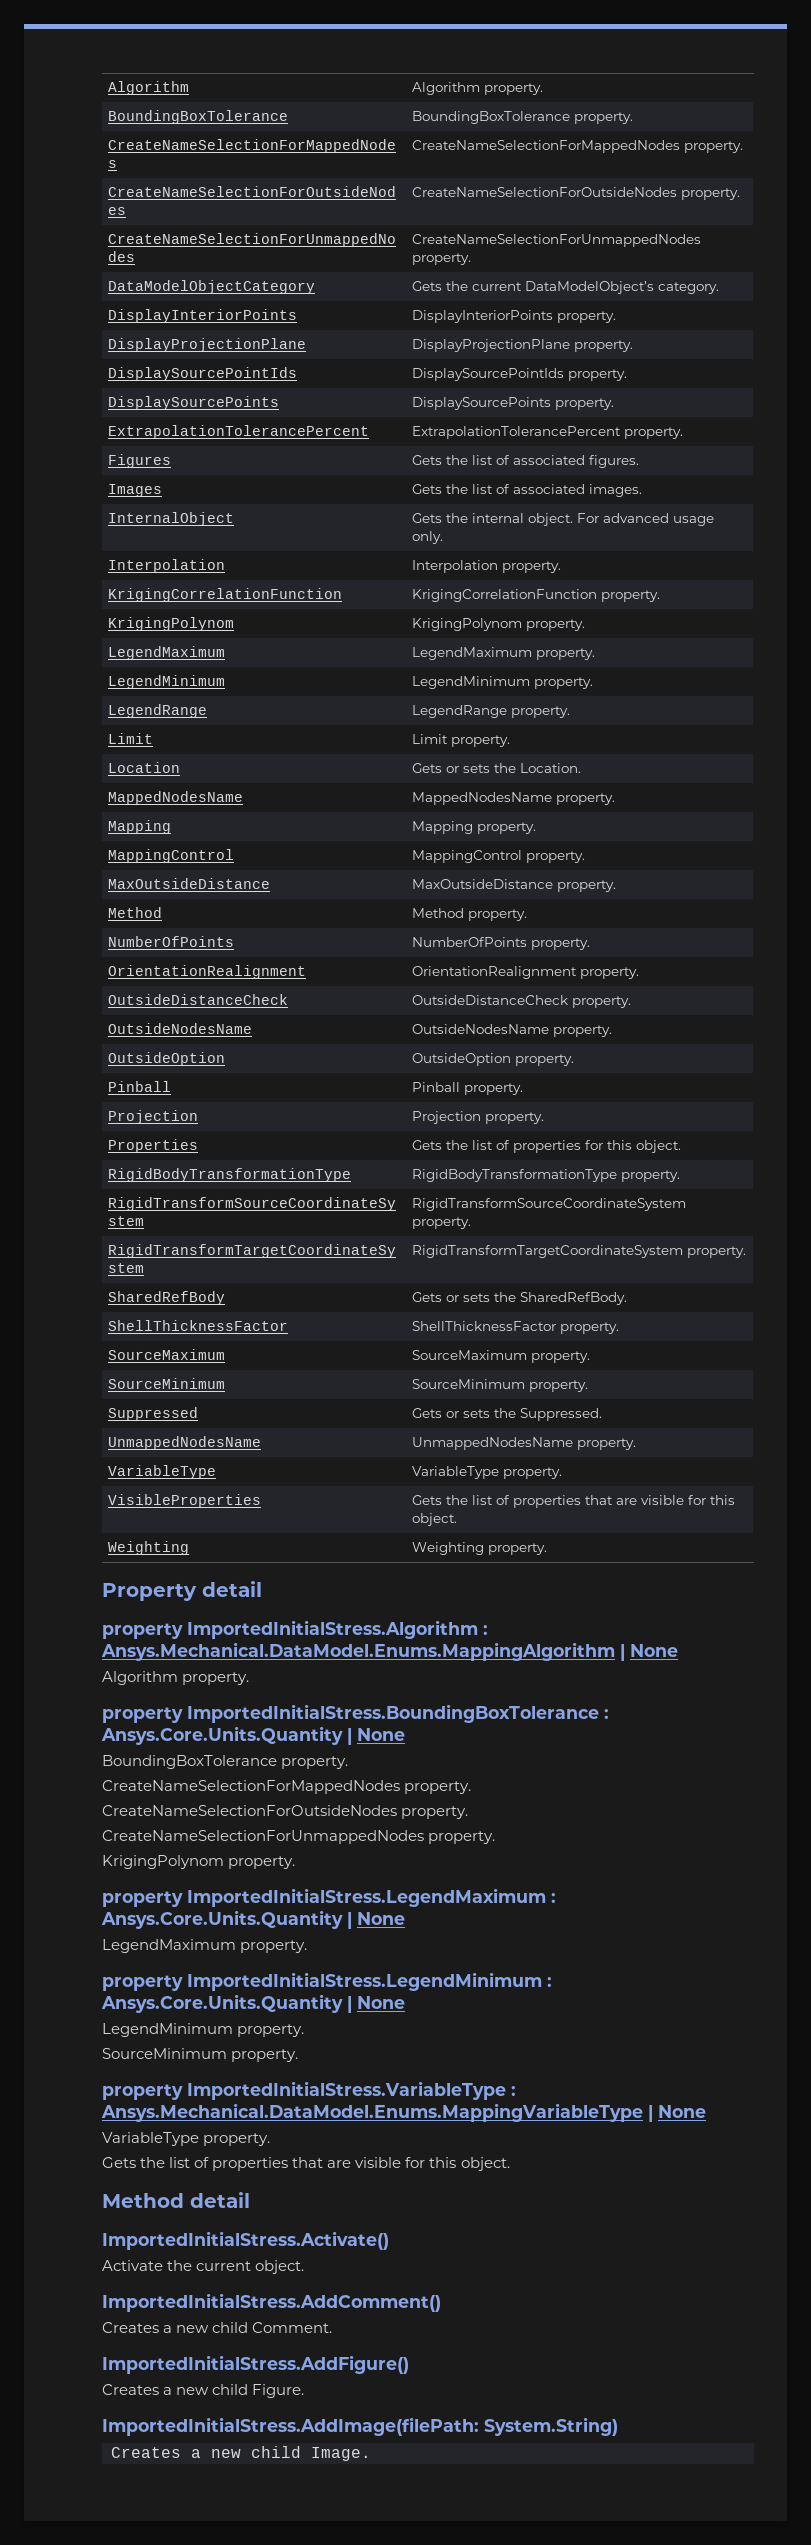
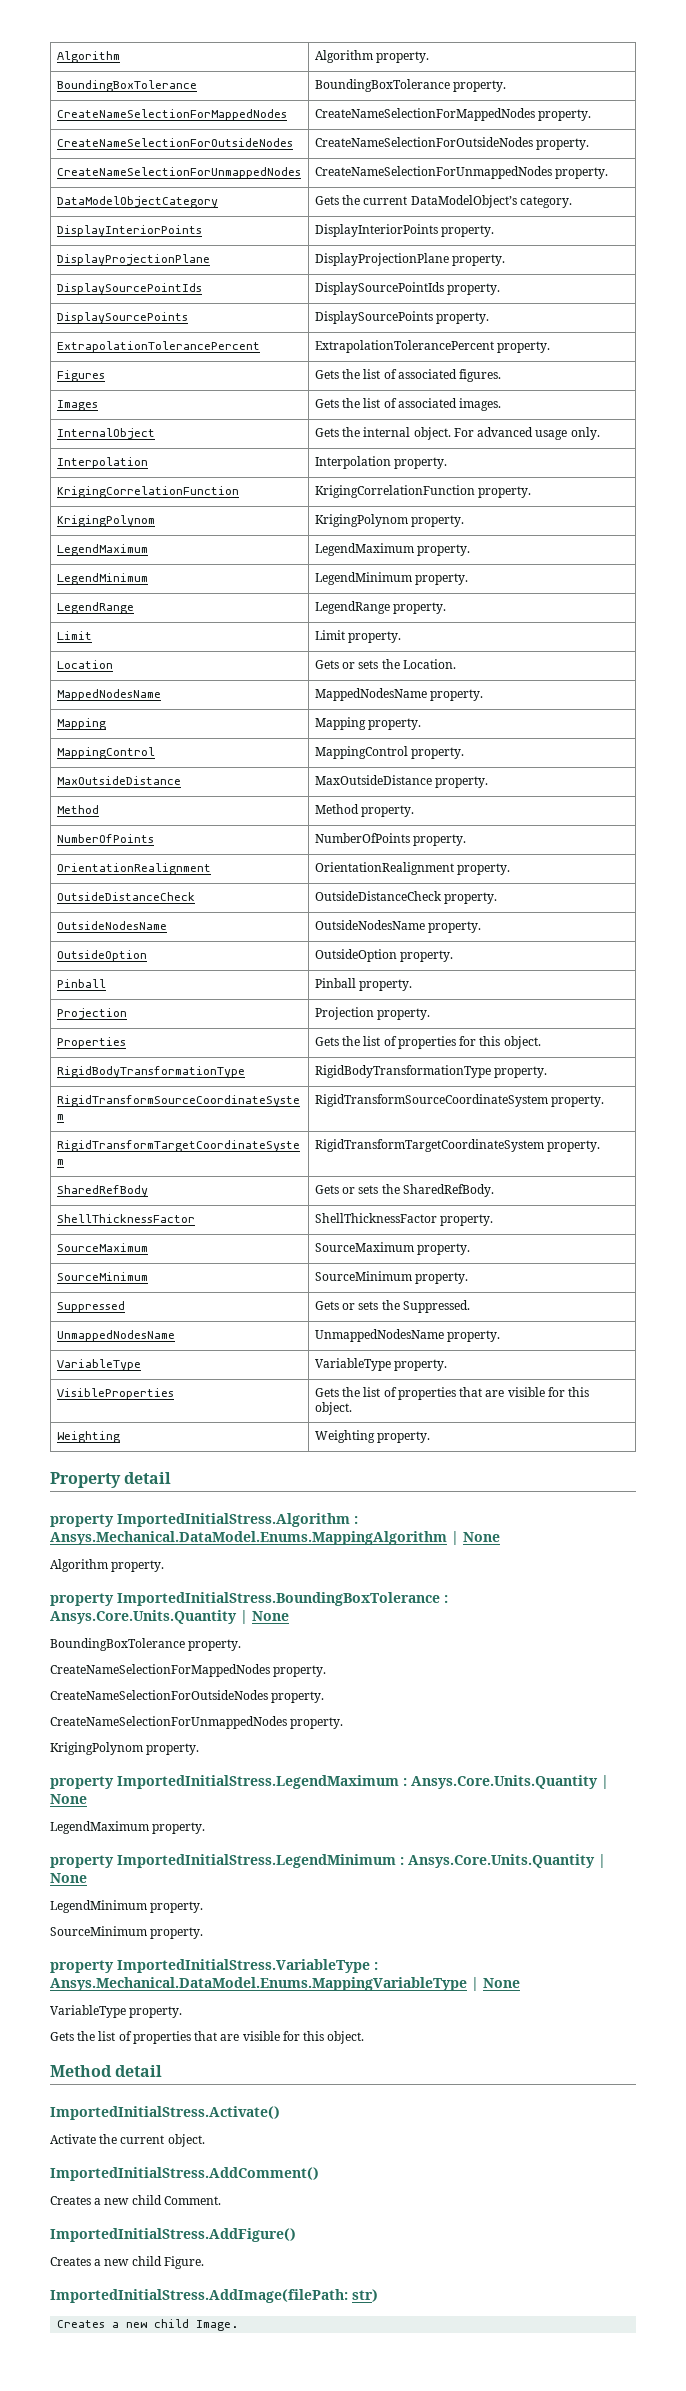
[484,2417,618,2436] System.String) -> [352,2289,378,2302] str)

